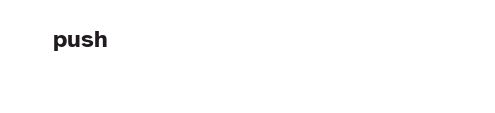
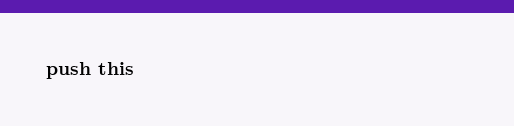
(108, 41) none -> [98,62,134,75] this

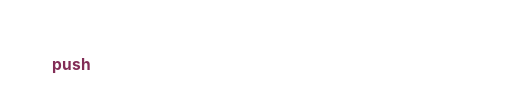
[98,62,134,75] this -> (91, 66) none

